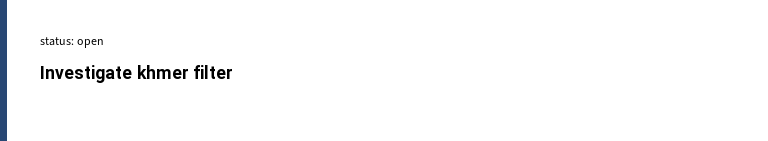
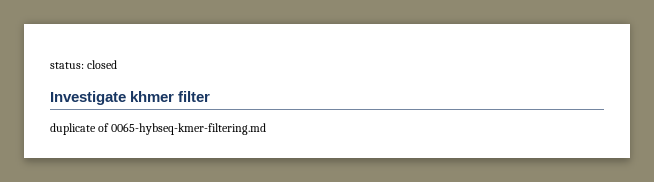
[77,39,105,48] open -> [87,60,118,69] closed
(234, 72) none -> [50,123,267,135] // duplicate of 0065-hybseq-kmer-filtering.md

